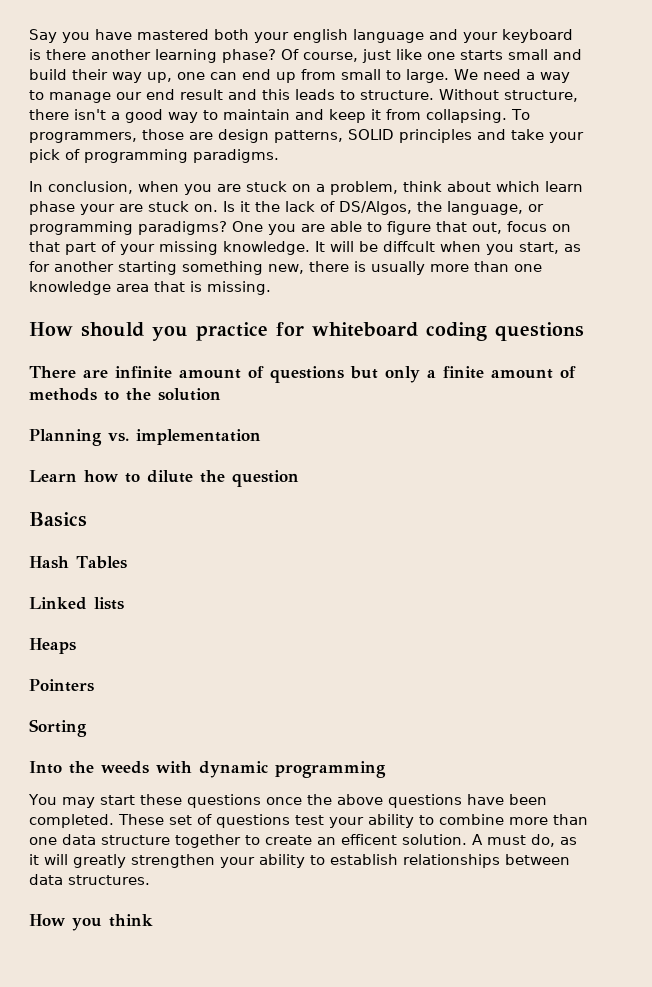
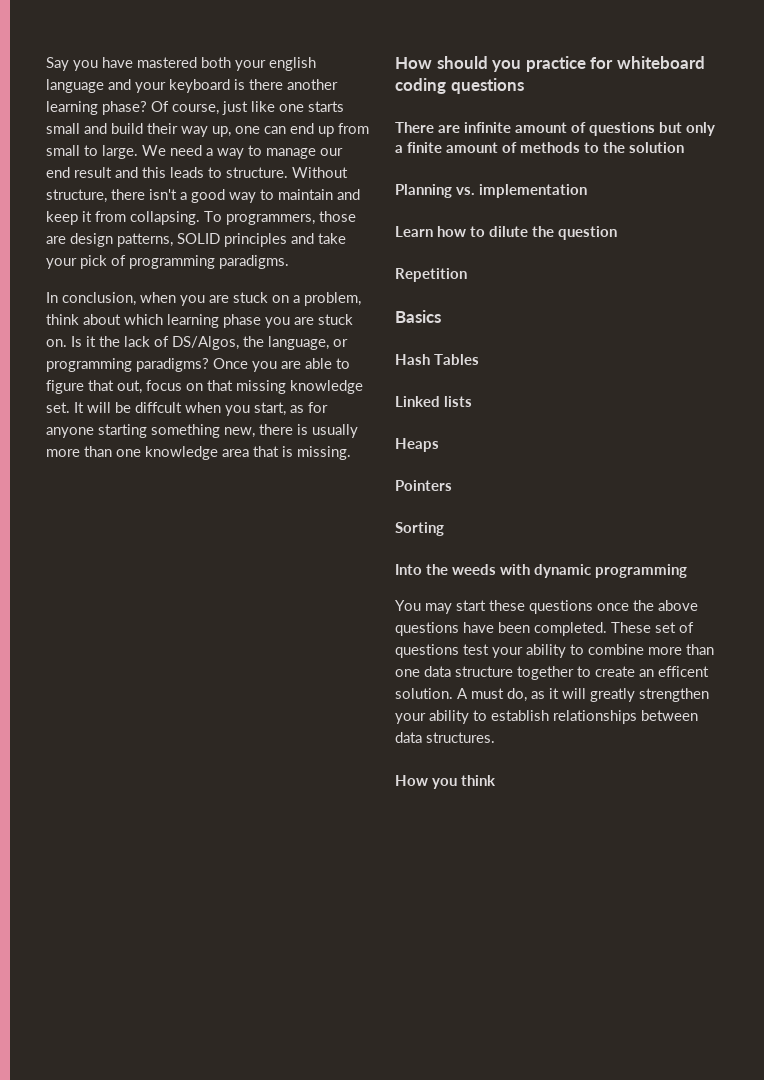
[545,181,583,192] [29,201,115,215] learn phase your -> [167,314,290,328] learning phase you
[232,221,263,232] One -> [213,358,248,369] Once
[65,241,310,255] part of your missing knowledge. -> [236,380,363,394] [46,402,70,413] missing knowledge set.
[54,261,114,272] another -> [46,427,94,438] anyone
(299, 478) none -> [395,268,467,282] // Repetition

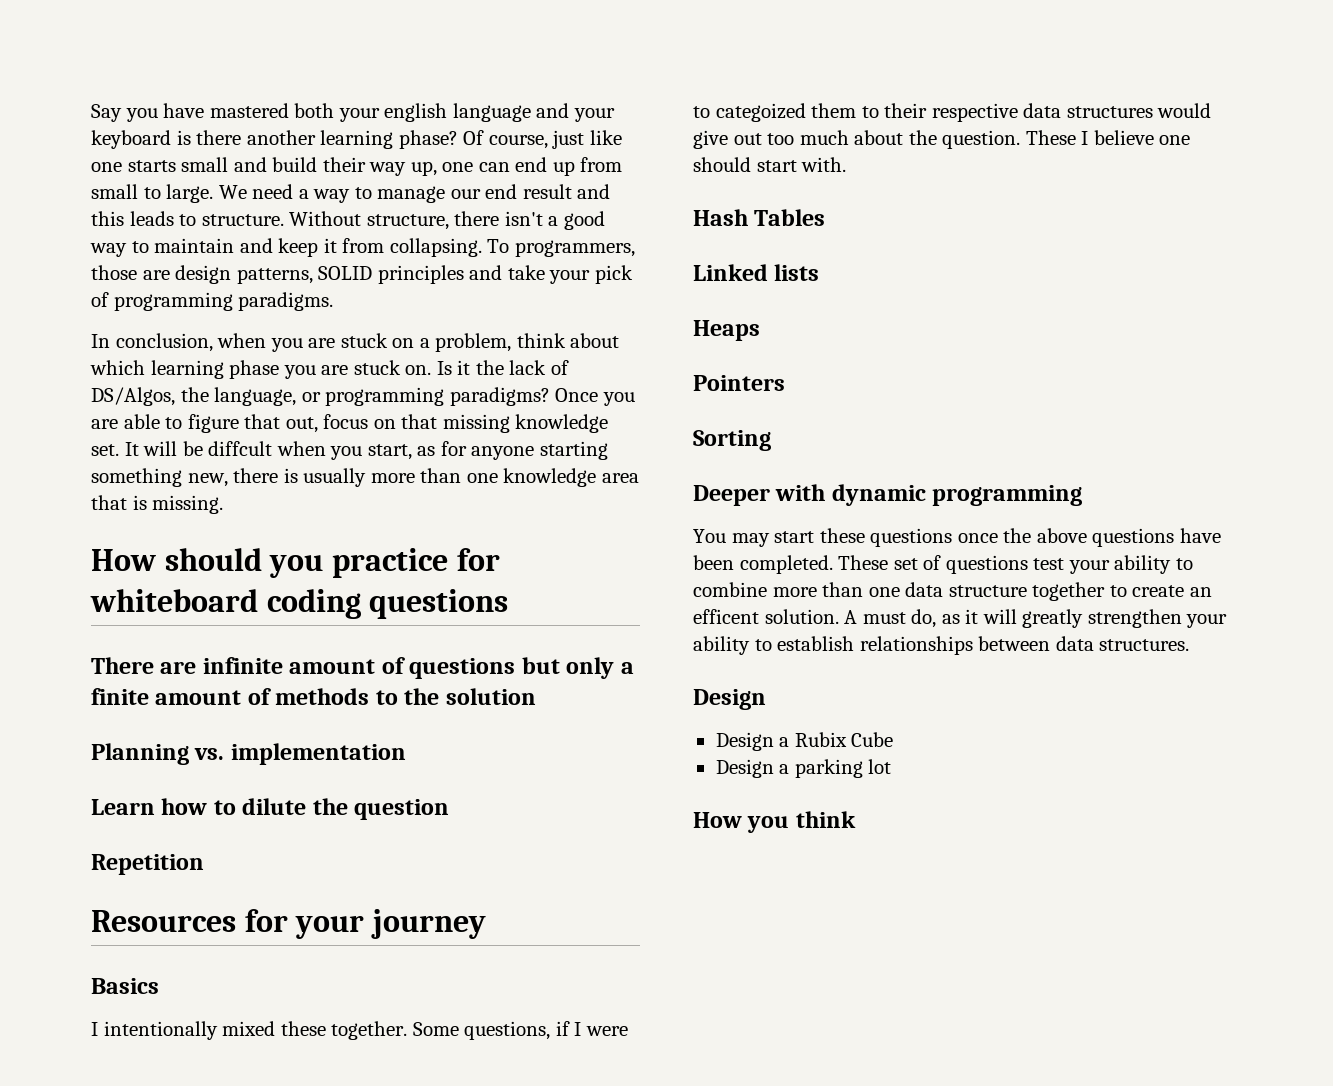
[395,310,441,323] Basics -> [91,909,486,939] [91,978,159,994] [91,1021,628,1040] [693,103,1212,122] [693,130,1191,149] [693,157,847,172] Resources for your journey // Basics // I intentionally mixed these together. Some questions, if I were to categoized them to their respective data structures would give out too much about the question. These I believe one should start with.
[395,564,497,575] Into the weeds -> [693,485,770,506] Deeper
(495, 737) none -> [693,689,766,710] [715,732,894,751] [715,759,892,778] // Design // Design a Rubix Cube // Design a parking lot

